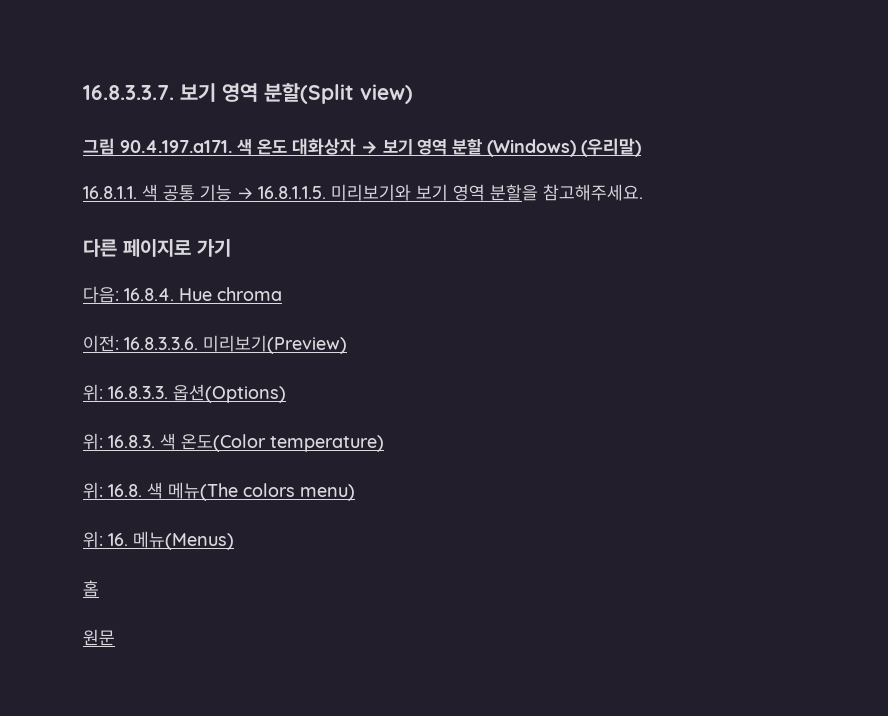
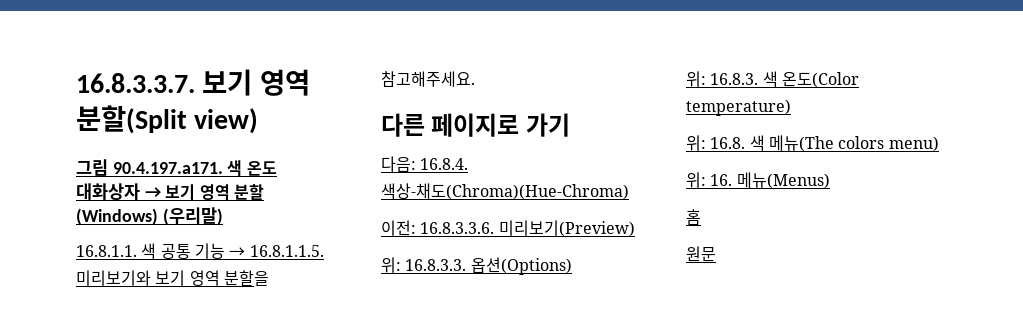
[179,287,282,301] Hue chroma -> [381,183,629,200] 색상-채도(Chroma)(Hue-Chroma)

